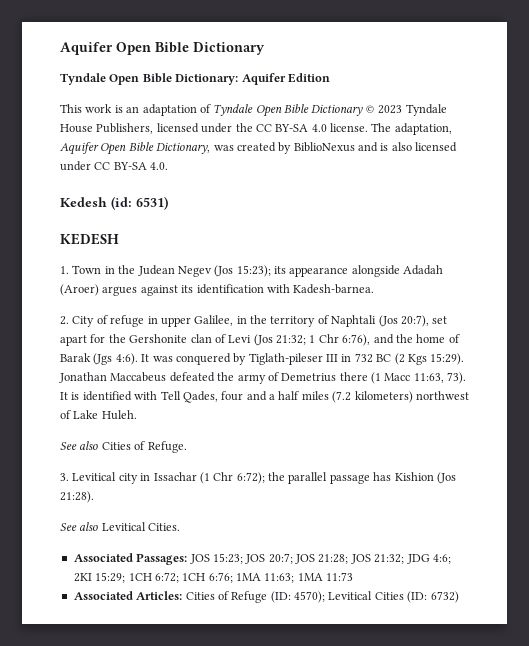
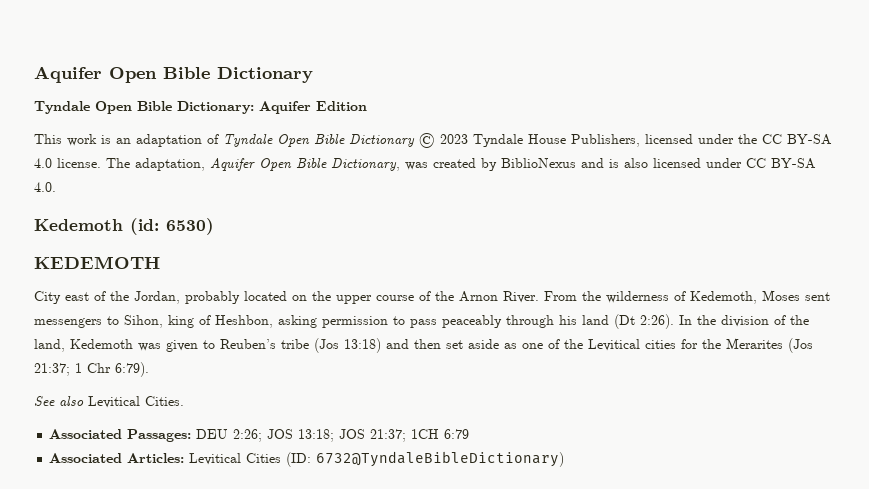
[60,196,168,210] [60,233,119,245] [60,265,444,277] [60,284,375,296] [60,315,448,327] [60,334,460,346] [60,353,465,365] [59,372,467,384] [60,391,469,403] [60,410,137,420] [60,441,187,453] [60,472,456,484] [60,491,94,503] Kedesh (id: 6531) // KEDESH // 1. Town in the Judean Negev (Jos 15:23); its appearance alongside Adadah (Aroer) argues against its identification with Kadesh-barnea. // 2. City of refuge in upper Galilee, in the territory of Naphtali (Jos 20:7), set apart for the Gershonite clan of Levi (Jos 21:32; 1 Chr 6:76), and the home of Barak (Jgs 4:6). It was conquered by Tiglath-pileser III in 732 BC (2 Kgs 15:29). Jonathan Maccabeus defeated the army of Demetrius there (1 Macc 11:63, 73). It is identified with Tell Qades, four and a half miles (7.2 kilometers) northwest of Lake Huleh. // See also Cities of Refuge. // 3. Levitical city in Issachar (1 Chr 6:72); the parallel passage has Kishion (Jos 21:28). -> [34,218,214,235] [34,256,160,269] [34,290,830,304] [34,314,809,329] [34,338,813,353] [34,362,149,377] Kedemoth (id: 6530) // KEDEMOTH // City east of the Jordan, probably located on the upper course of the Arnon River. From the wilderness of Kedemoth, Moses sent messengers to Sihon, king of Heshbon, asking permission to pass peaceably through his land (Dt 2:26). In the division of the land, Kedemoth was given to Reuben’s tribe (Jos 13:18) and then set aside as one of the Levitical cities for the Merarites (Jos 21:37; 1 Chr 6:79).
[189,553,451,564] [73,572,354,583] [73,591,325,603] JOS 15:23; JOS 20:7; JOS 21:28; JOS 21:32; JDG 4:6; 2KI 15:29; 1CH 6:72; 1CH 6:76; 1MA 11:63; 1MA 11:73 // Associated Articles: Cities of Refuge (ID: 4570); -> [196,429,470,442] [49,453,185,463] DEU 2:26; JOS 13:18; JOS 21:37; 1CH 6:79 // Associated Articles:
[430,591,459,603] 6732) -> [316,451,565,467] 6732@TyndaleBibleDictionary)

